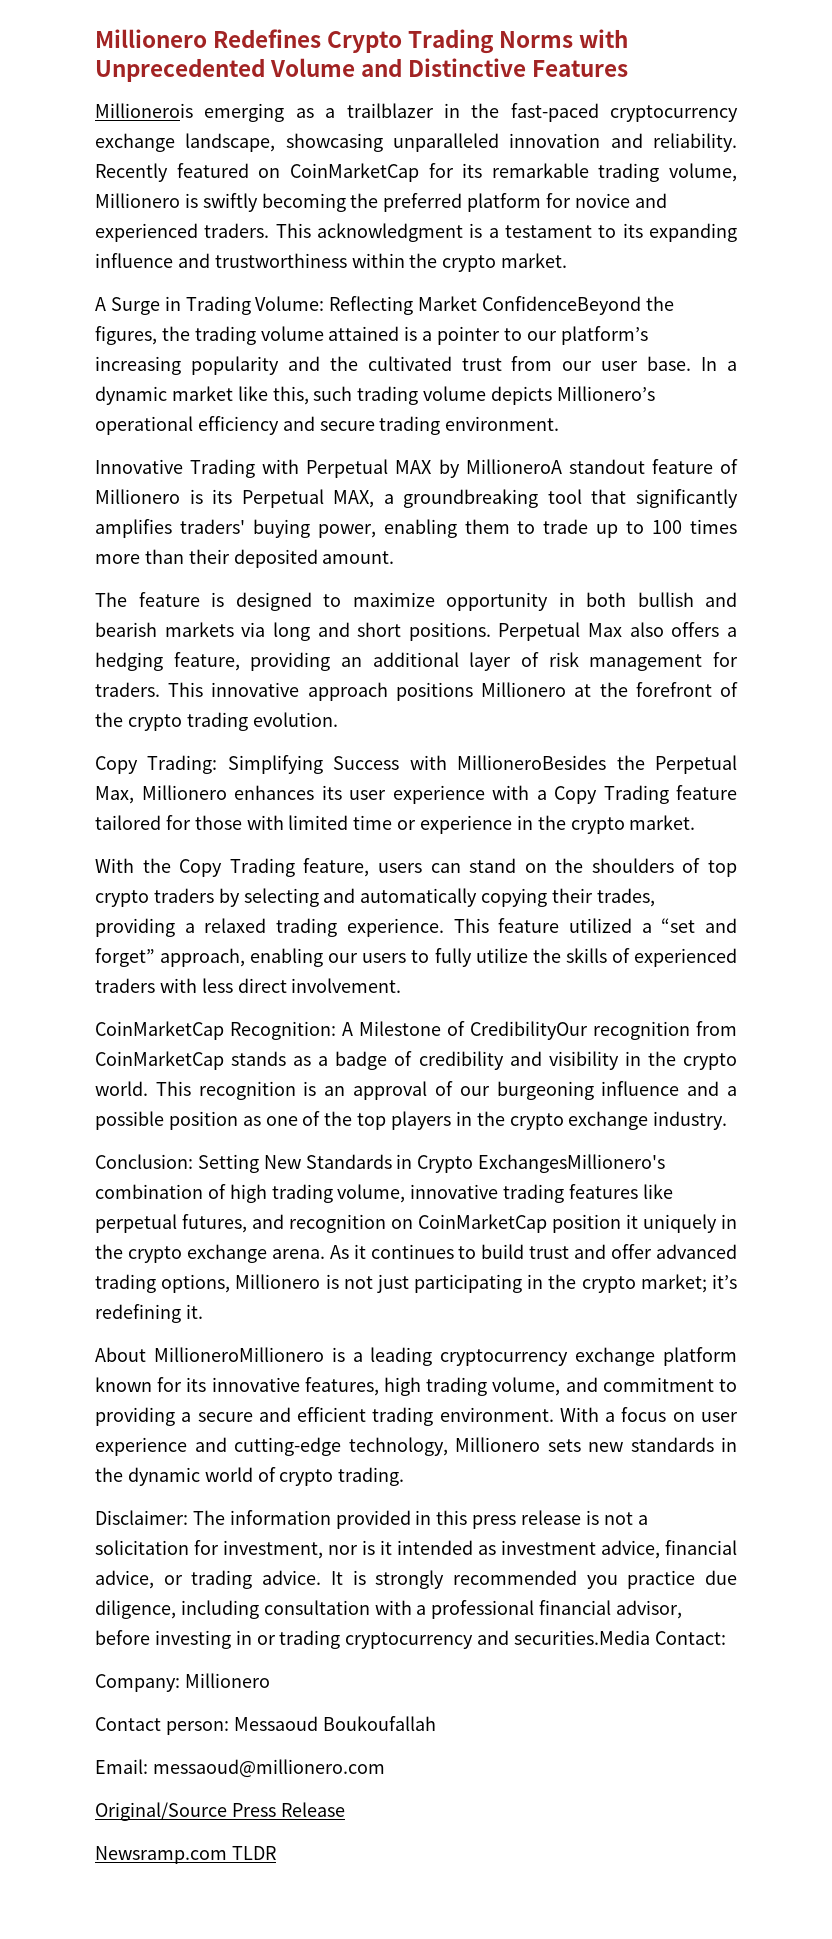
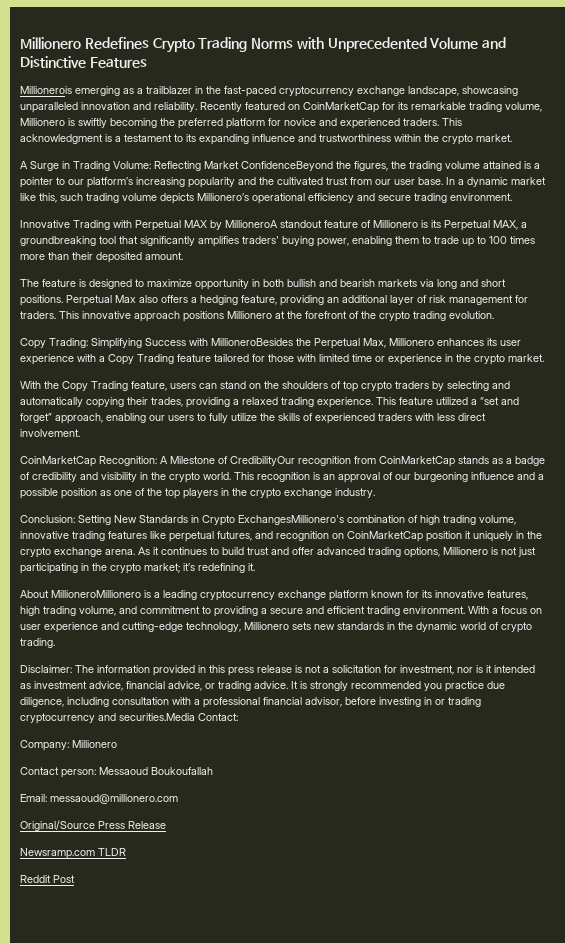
(276, 1853) none -> [20,875,75,883] // Reddit Post

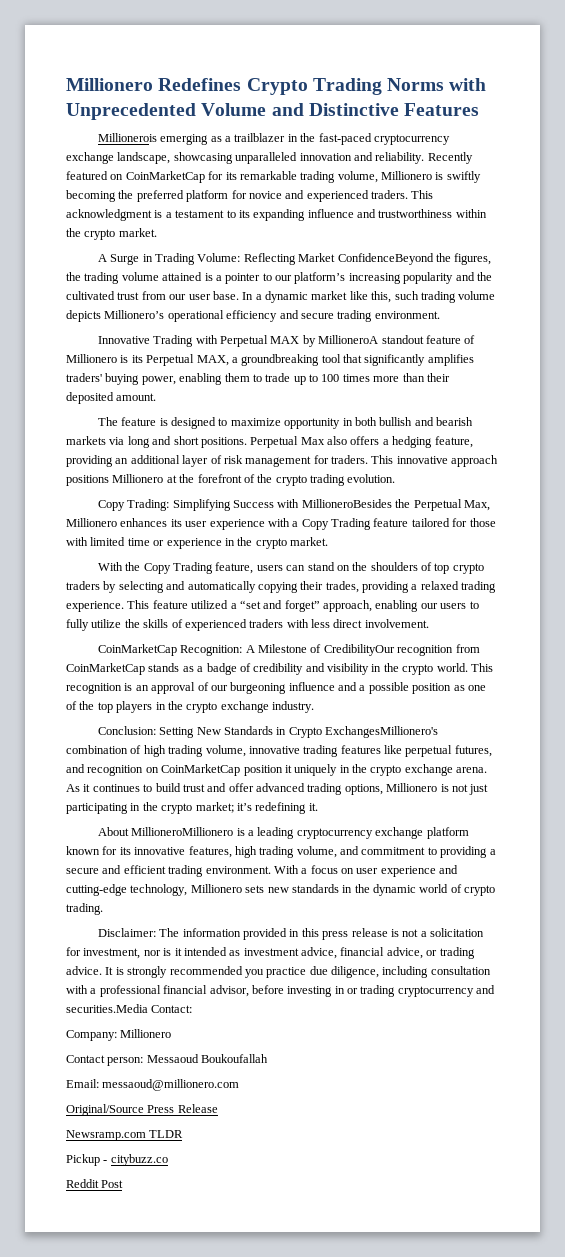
(126, 852) none -> [66,1154,168,1166] // Pickup - citybuzz.co

